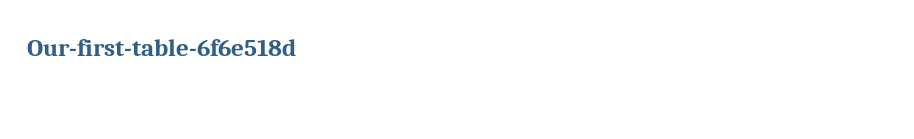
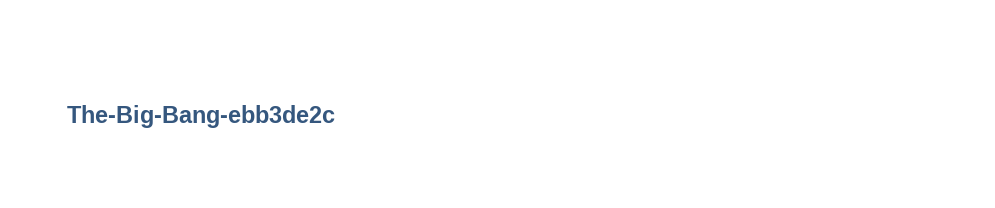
[27,39,296,56] Our-first-table-6f6e518d -> [67,105,335,128] The-Big-Bang-ebb3de2c

